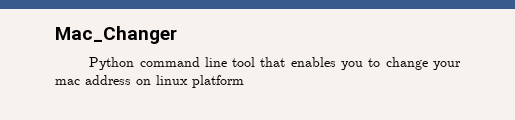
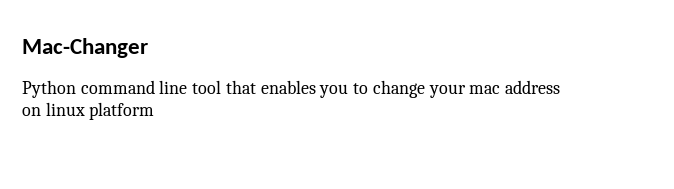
[55,26,177,44] Mac_Changer -> [22,38,148,58] Mac-Changer

